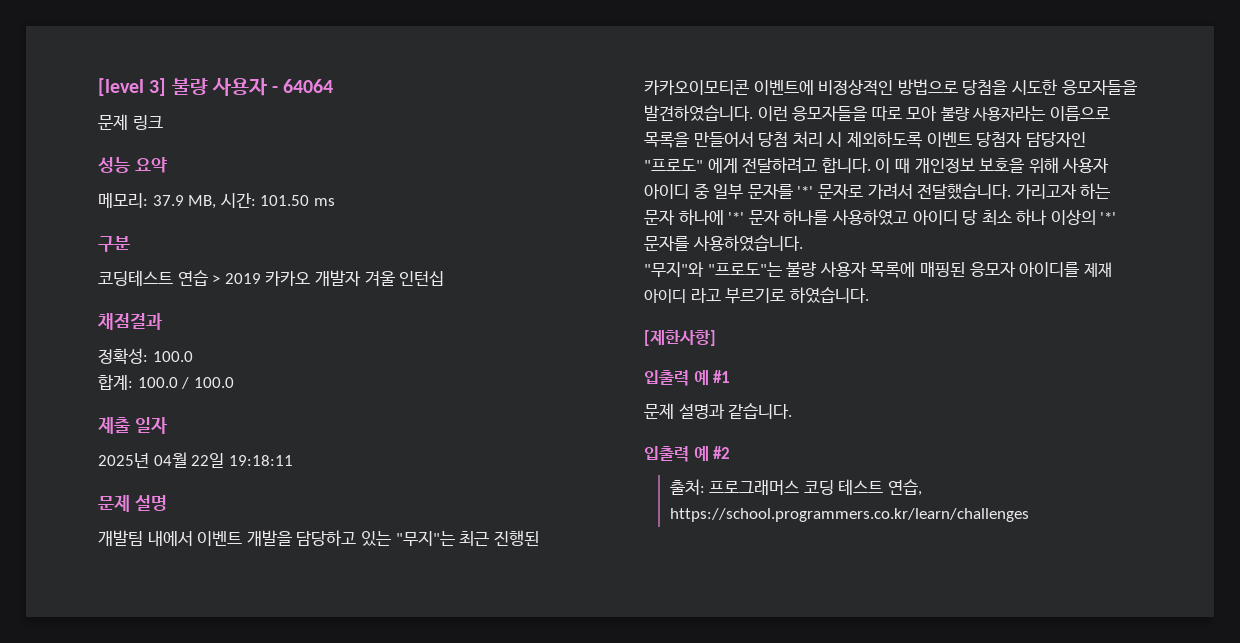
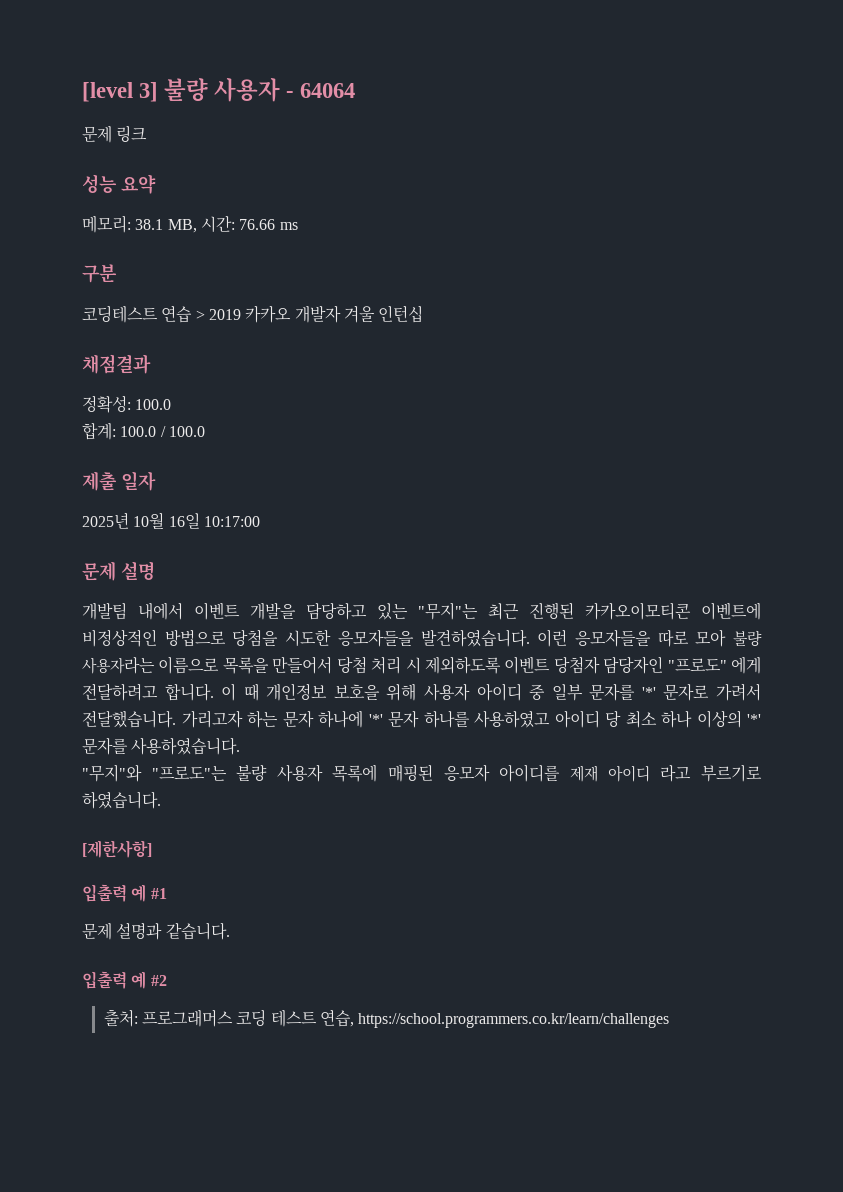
[152,195,184,206] 37.9 -> [135,219,164,230] 38.1
[260,195,310,206] 101.50 -> [239,219,276,230] 76.66
[153,452,293,468] 04월 22일 19:18:11 -> [133,512,260,529] 10월 16일 10:17:00

